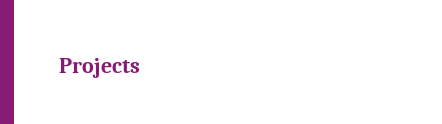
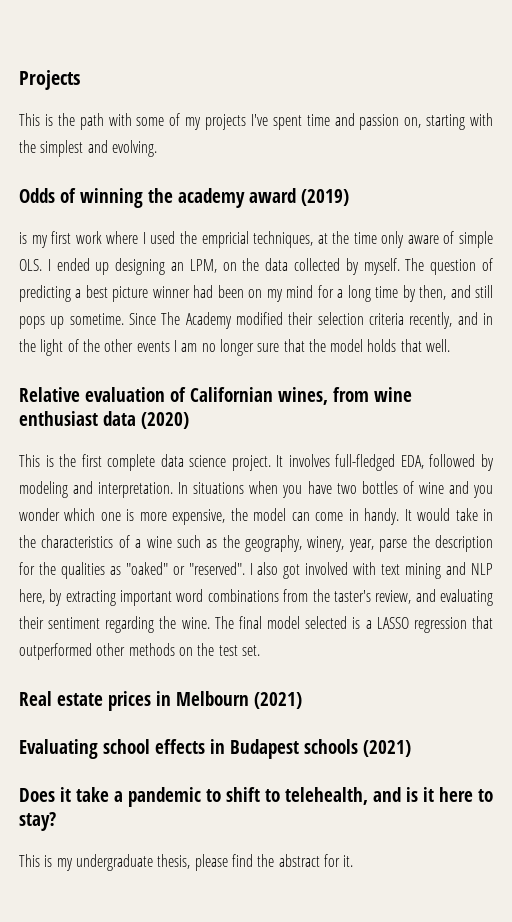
(140, 68) none -> [19,113,493,130] [19,140,157,157] [19,188,349,208] [19,231,493,248] [19,258,494,275] [19,285,494,302] [19,312,493,329] [19,339,451,356] [19,387,412,405] [19,411,189,429] [19,454,495,471] [19,481,494,498] [19,508,493,525] [19,535,493,552] [19,562,493,579] [19,589,494,606] [19,616,493,633] [19,643,260,660] [19,691,302,711] [19,739,411,759] [19,787,493,807] [19,812,56,831] [19,854,354,871] // This is the path with some of my projects I've spent time and passion on, starting with the simplest and evolving. // Odds of winning the academy award (2019) // is my first work where I used the empricial techniques, at the time only aware of simple OLS. I ended up designing an LPM, on the data collected by myself. The question of predicting a best picture winner had been on my mind for a long time by then, and still pops up sometime. Since The Academy modified their selection criteria recently, and in the light of the other events I am no longer sure that the model holds that well. // Relative evaluation of Californian wines, from wine enthusiast data (2020) // This is the first complete data science project. It involves full-fledged EDA, followed by modeling and interpretation. In situations when you have two bottles of wine and you wonder which one is more expensive, the model can come in handy. It would take in the characteristics of a wine such as the geography, winery, year, parse the description for the qualities as "oaked" or "reserved". I also got involved with text mining and NLP here, by extracting important word combinations from the taster's review, and evaluating their sentiment regarding the wine. The final model selected is a LASSO regression that outperformed other methods on the test set. // Real estate prices in Melbourn (2021) // Evaluating school effects in Budapest schools (2021) // Does it take a pandemic to shift to telehealth, and is it here to stay? // This is my undergraduate thesis, please find the abstract for it.

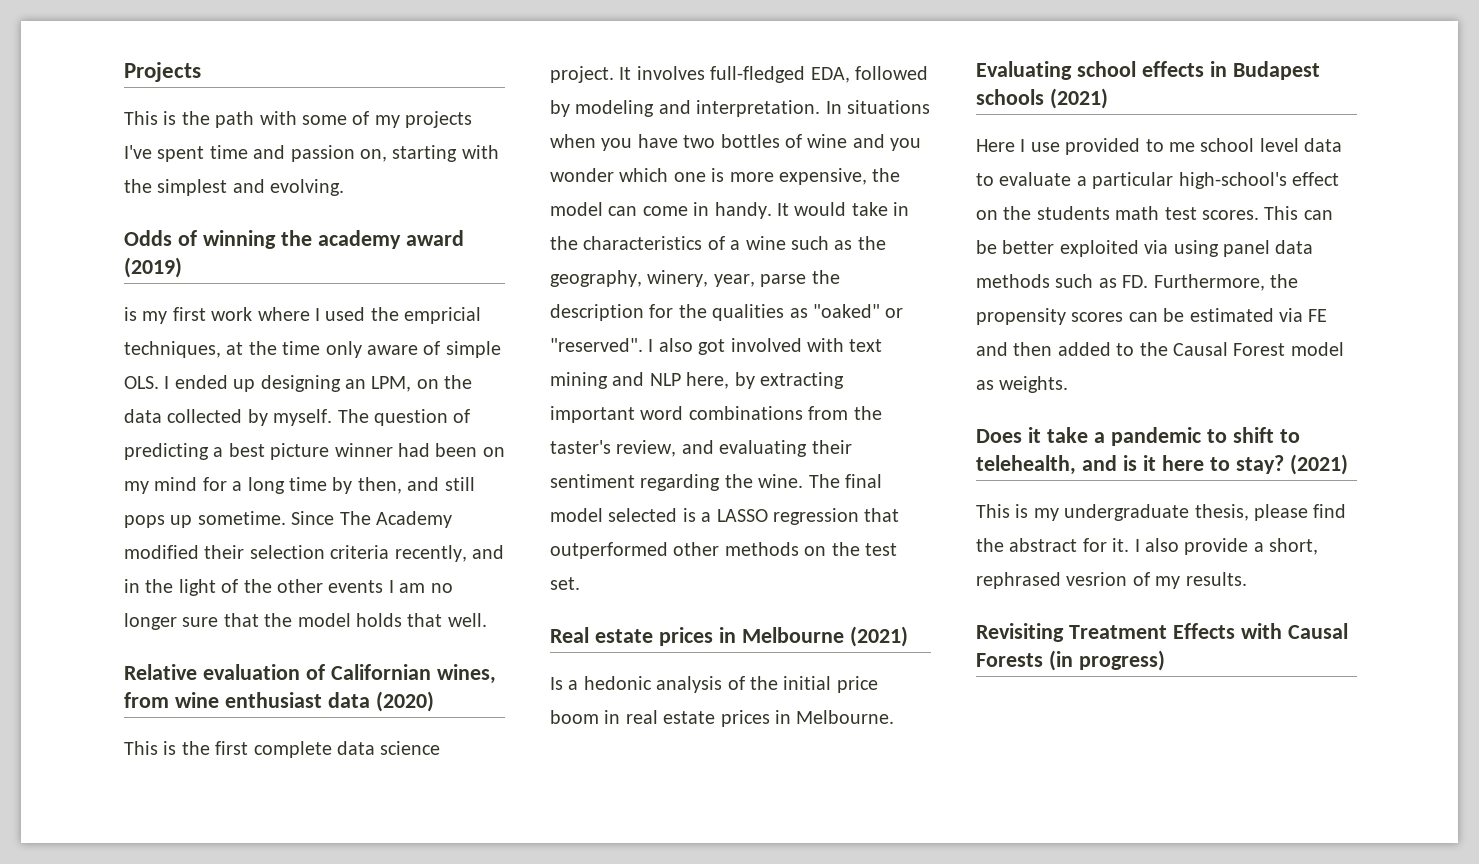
[176,691,302,709] Melbourn (2021) -> [741,626,908,647] [550,676,878,693] [550,710,895,727] Melbourne (2021) // Is a hedonic analysis of the initial price boom in real estate prices in Melbourne.
(411, 748) none -> [976,138,1343,155] [976,172,1339,189] [976,206,1333,220] [976,240,1314,257] [976,274,1298,291] [976,308,1328,325] [976,342,1344,356] [976,376,1069,393] // Here I use provided to me school level data to evaluate a particular high-school's effect on the students math test scores. This can be better exploited via using panel data methods such as FD. Furthermore, the propensity scores can be estimated via FE and then added to the Causal Forest model as weights.
(56, 821) none -> [1289,454,1348,475] (2021)
(354, 861) none -> [1134,538,1319,555] [976,572,1247,589] [976,623,1348,642] [976,650,1165,671] I also provide a short, rephrased vesrion of my results. // Revisiting Treatment Effects with Causal Forests (in progress)

